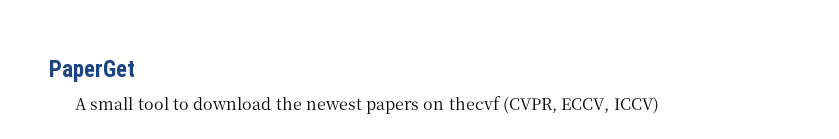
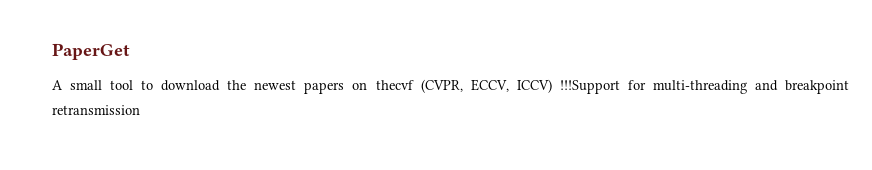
(659, 105) none -> [559,80,849,94] [52,105,140,115] !!!Support for multi-threading and breakpoint retransmission

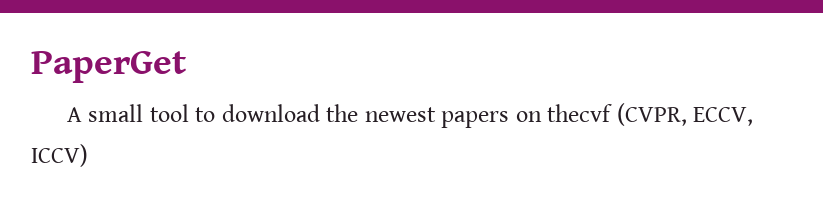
[559,80,849,94] [52,105,140,115] !!!Support for multi-threading and breakpoint retransmission -> (88, 155) none

